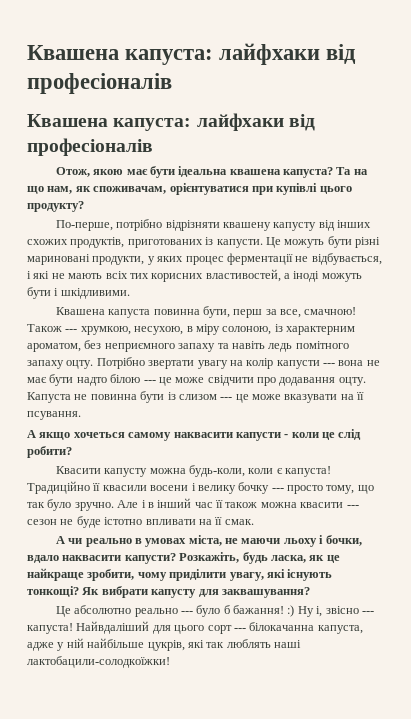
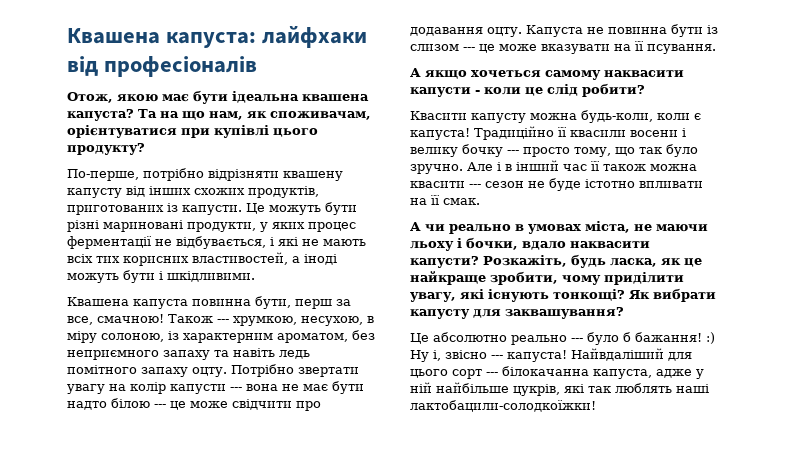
[27,43,357,65] [27,73,172,94] [27,113,315,131] [27,138,153,156] Квашена капуста: лайфхаки від професіоналів // Квашена капуста: лайфхаки від професіоналів -> [67,26,368,48] [67,56,258,77] Квашена капуста: лайфхаки від професіоналів

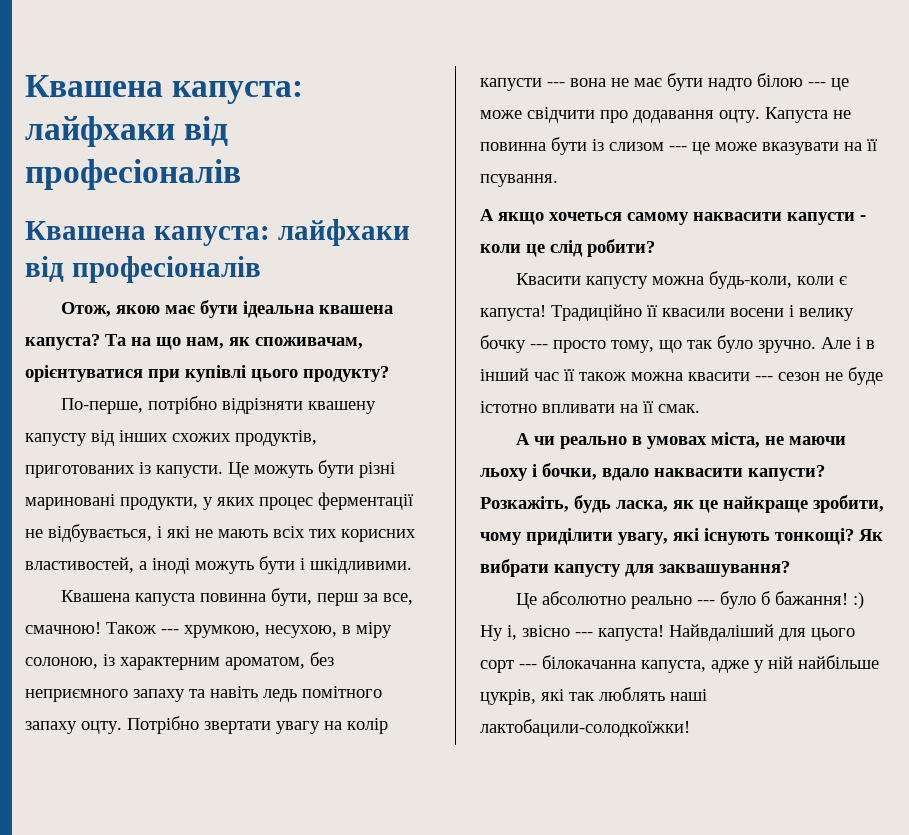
[67,26,368,48] [67,56,258,77] Квашена капуста: лайфхаки від професіоналів -> [25,75,304,104] [25,116,229,147] [25,159,241,190] [25,219,410,246] [25,256,261,283] Квашена капуста: лайфхаки від професіоналів // Квашена капуста: лайфхаки від професіоналів

